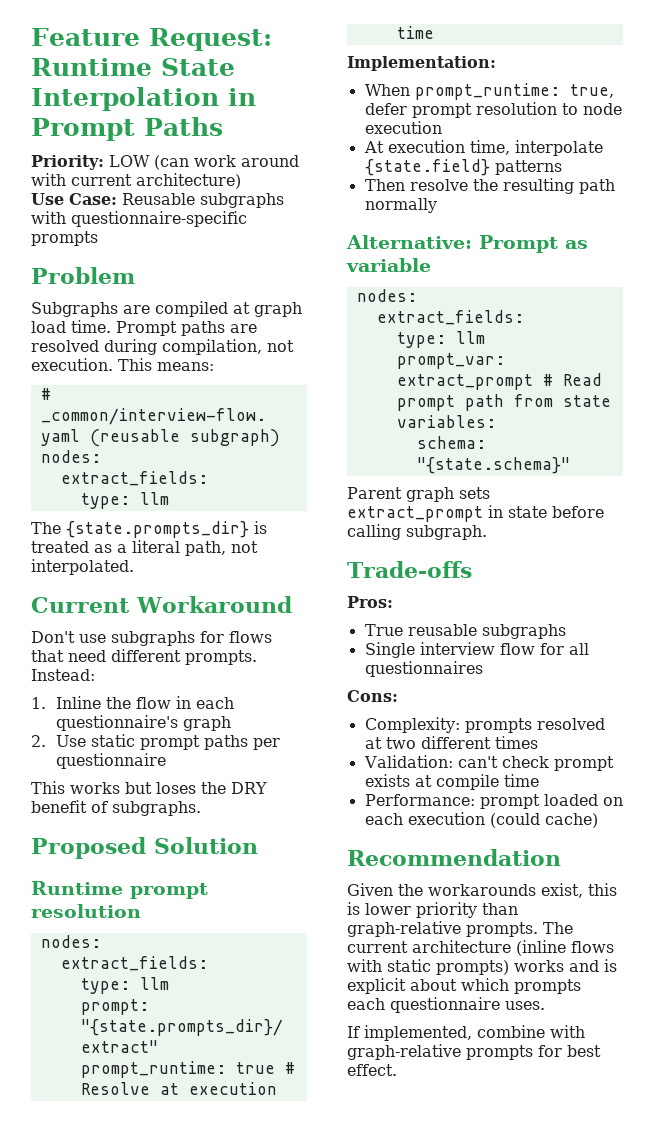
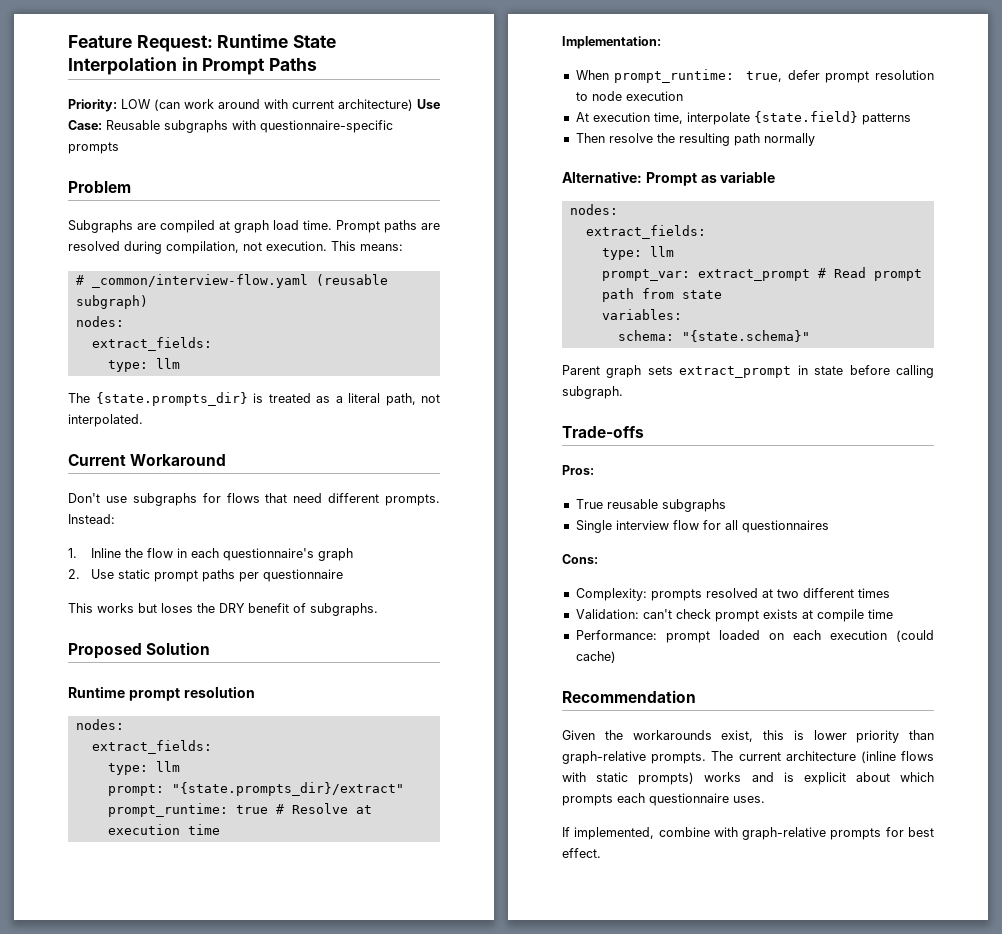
(241, 181) // -> (413, 105) none

